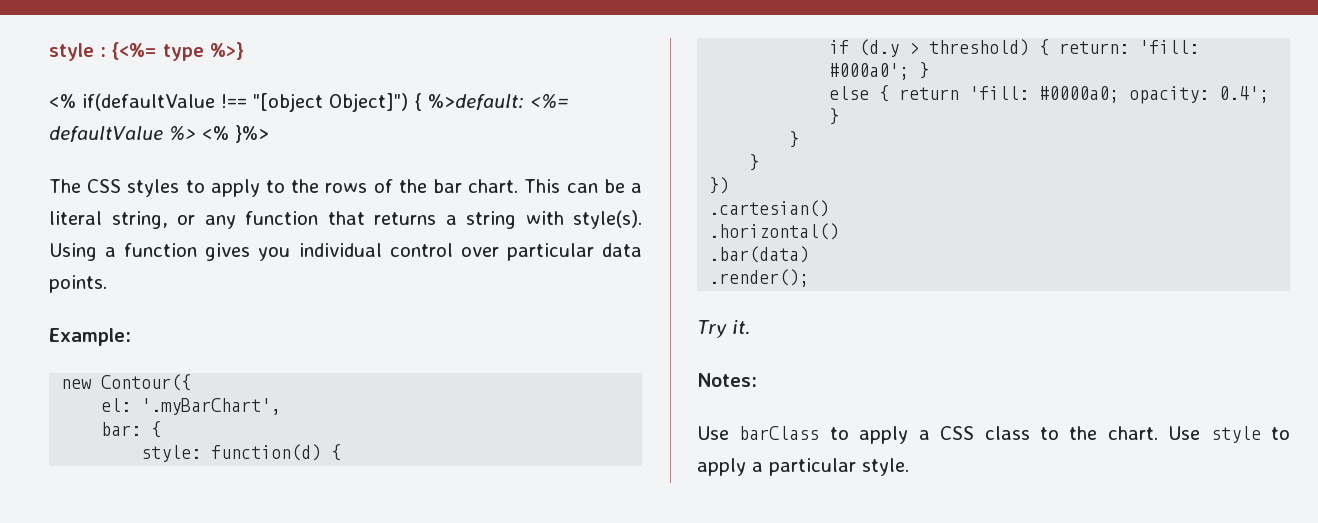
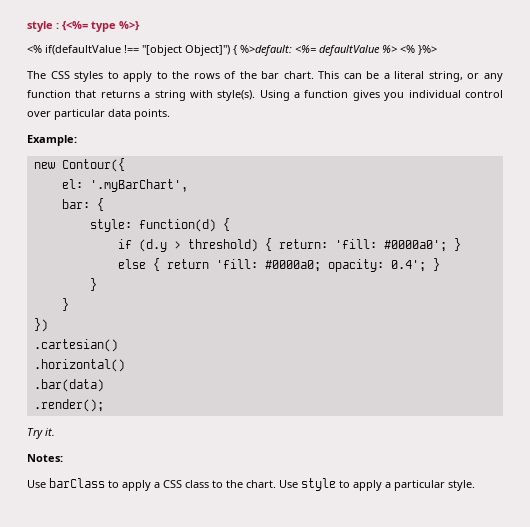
[829,63,910,80] #000a0'; -> [383,240,447,252] #0000a0';

